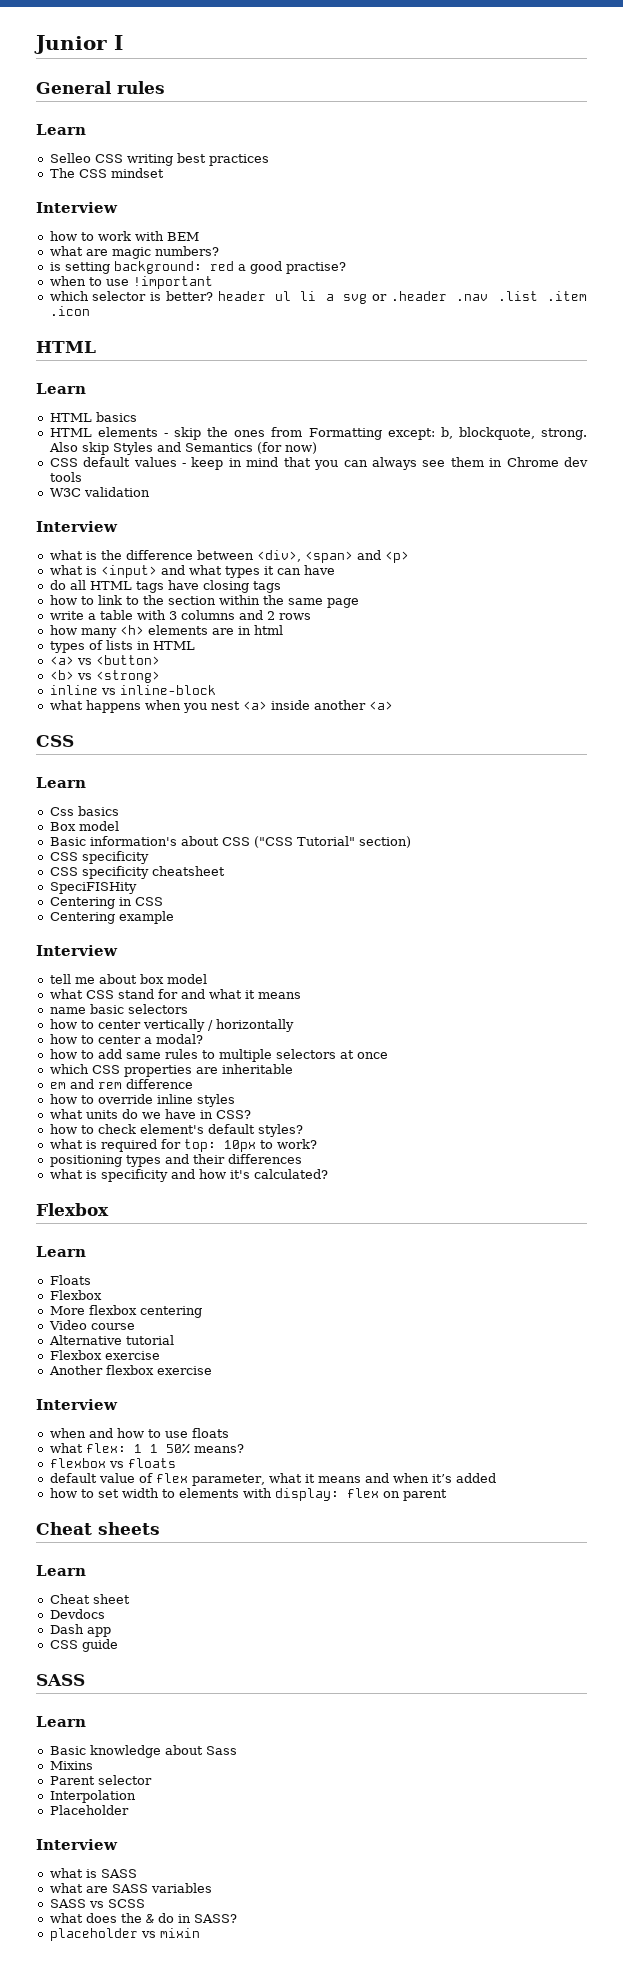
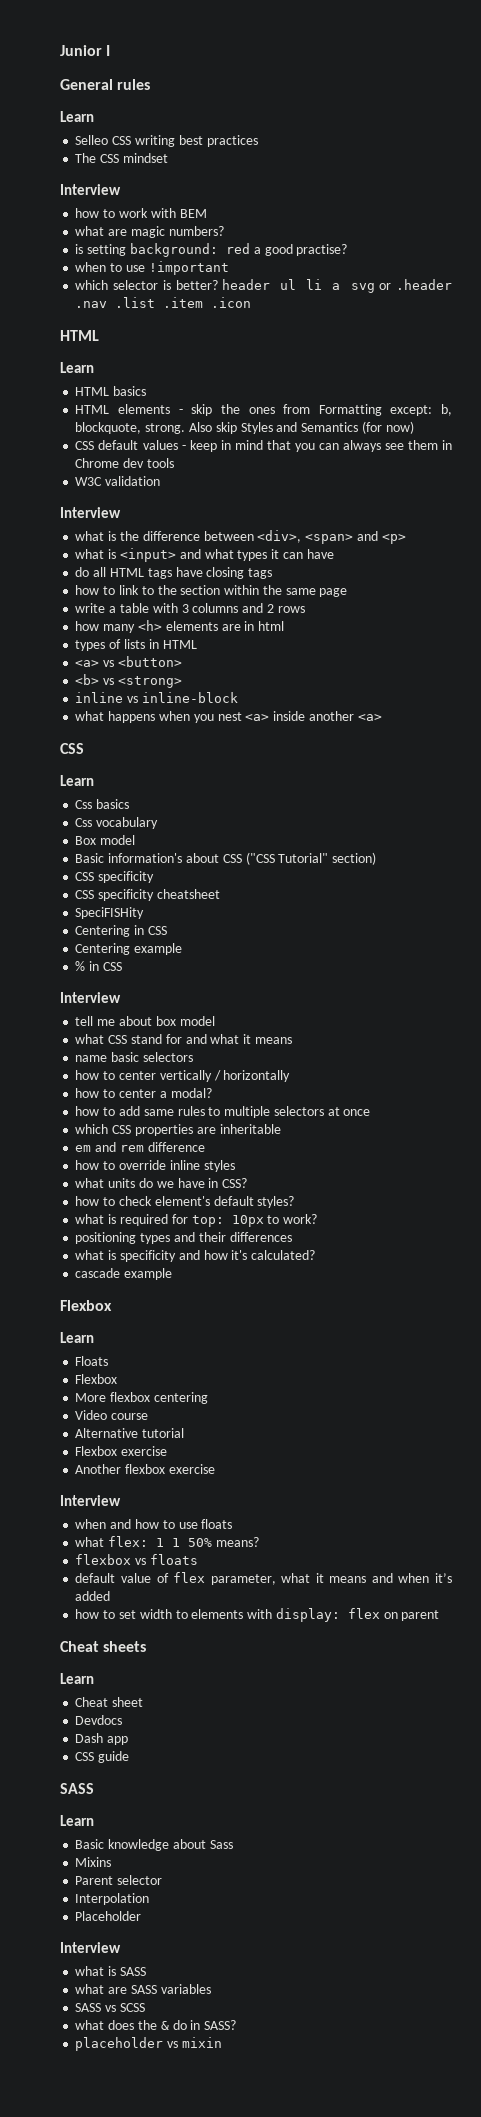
(119, 811) none -> [75,817,159,829] // Css vocabulary
(174, 917) none -> [75,961,122,971] // % in CSS
(328, 1174) none -> [75,1268,173,1280] // cascade example

